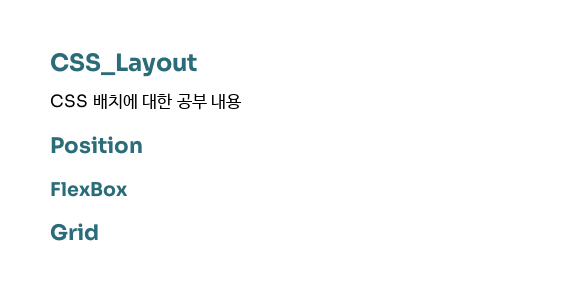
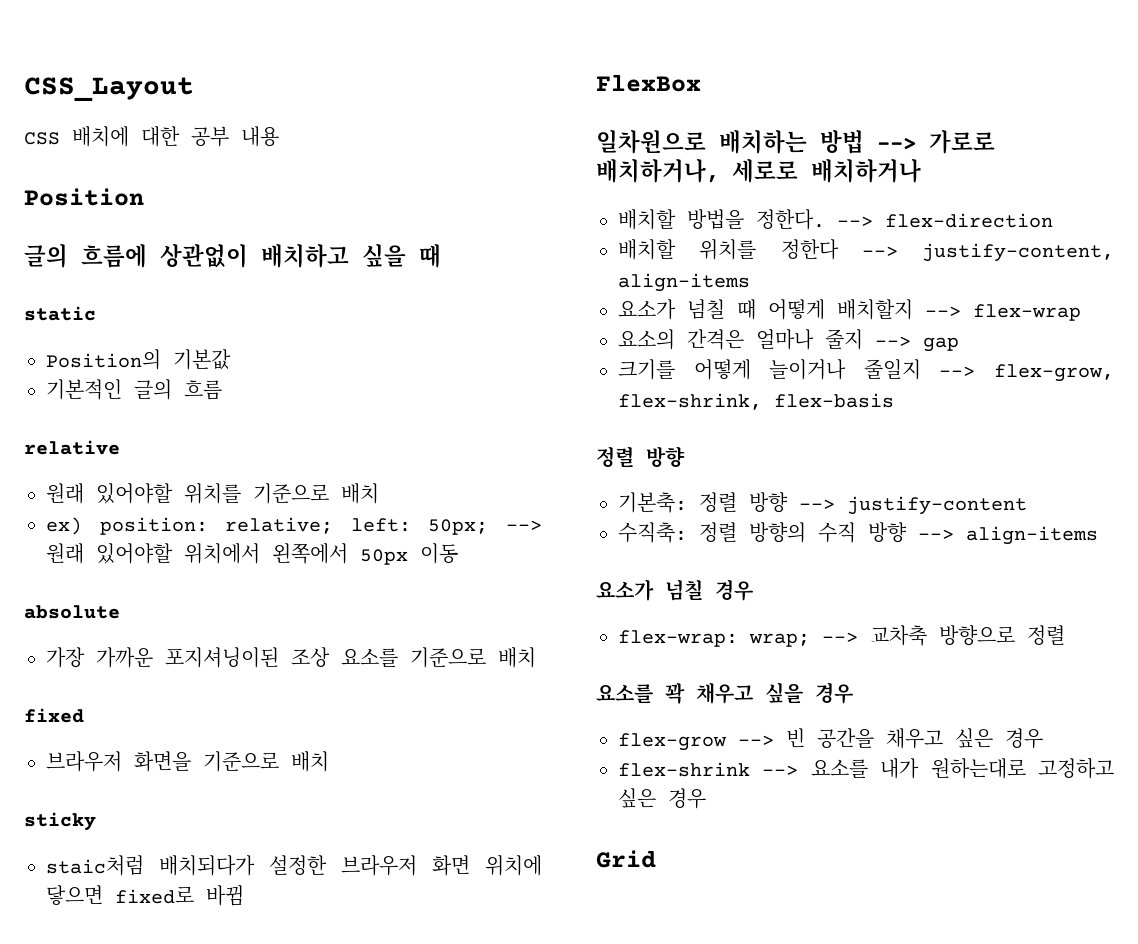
[50,182,128,197] FlexBox -> [24,244,441,268] [24,306,96,321] [46,349,231,370] [46,379,222,400] [24,440,120,455] [46,483,379,504] [46,517,542,535] [46,543,458,565] [24,605,120,619] [46,647,536,668] [24,708,84,723] [46,751,329,772] [24,812,96,831] [46,855,542,876] [46,885,244,906] [596,74,701,92] [596,130,995,154] [596,159,921,183] [618,209,1053,230] [618,239,1114,262] [618,273,750,292] [618,299,1081,321] [618,329,959,352] [618,359,1114,382] [618,393,894,410] [596,446,685,468] [618,492,1027,515] [618,522,1098,545] [596,579,753,601] [618,625,1065,647] [596,682,853,704] [618,728,1043,751] [618,758,1114,779] [618,788,706,809] 글의 흐름에 상관없이 배치하고 싶을 때 // static // Position의 기본값 // 기본적인 글의 흐름 // relative // 원래 있어야할 위치를 기준으로 배치 // ex) position: relative; left: 50px; --> 원래 있어야할 위치에서 왼쪽에서 50px 이동 // absolute // 가장 가까운 포지셔닝이된 조상 요소를 기준으로 배치 // fixed // 브라우저 화면을 기준으로 배치 // sticky // staic처럼 배치되다가 설정한 브라우저 화면 위치에 닿으면 fixed로 바뀜 // FlexBox // 일차원으로 배치하는 방법 --> 가로로 배치하거나, 세로로 배치하거나 // 배치할 방법을 정한다. --> flex-direction // 배치할 위치를 정한다 --> justify-content, align-items // 요소가 넘칠 때 어떻게 배치할지 --> flex-wrap // 요소의 간격은 얼마나 줄지 --> gap // 크기를 어떻게 늘이거나 줄일지 --> flex-grow, flex-shrink, flex-basis // 정렬 방향 // 기본축: 정렬 방향 --> justify-content // 수직축: 정렬 방향의 수직 방향 --> align-items // 요소가 넘칠 경우 // flex-wrap: wrap; --> 교차축 방향으로 정렬 // 요소를 꽉 채우고 싶을 경우 // flex-grow --> 빈 공간을 채우고 싶은 경우 // flex-shrink --> 요소를 내가 원하는대로 고정하고 싶은 경우

